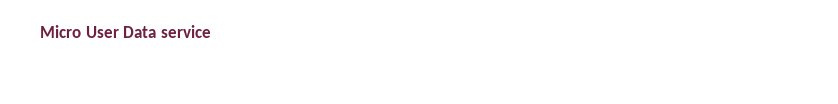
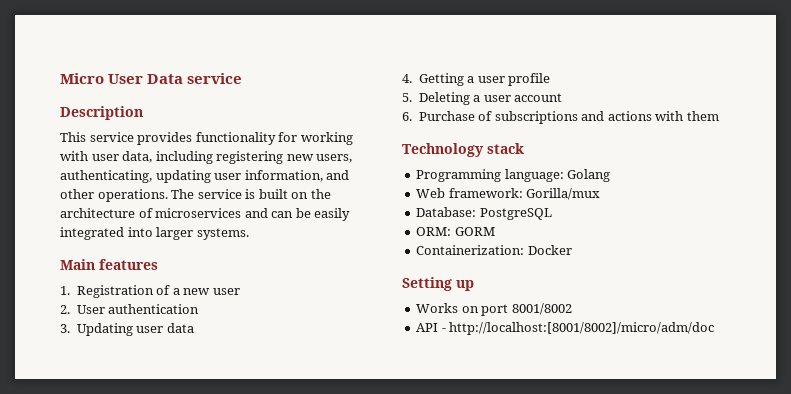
(211, 31) none -> [60,106,143,120] [60,132,353,145] [60,151,353,164] [60,170,350,183] [60,189,331,202] [60,208,351,221] [60,227,249,240] [60,259,158,270] [60,285,240,298] [60,304,200,314] [60,323,194,336] [402,73,551,86] [402,92,563,105] [402,111,719,124] [402,143,524,157] [416,169,611,182] [416,188,601,200] [416,207,552,220] [416,227,495,236] [416,245,572,255] [402,277,474,291] [416,303,572,316] [416,322,715,335] // Description // This service provides functionality for working with user data, including registering new users, authenticating, updating user information, and other operations. The service is built on the architecture of microservices and can be easily integrated into larger systems. // Main features // 1. Registration of a new user // 2. User authentication // 3. Updating user data // 4. Getting a user profile // 5. Deleting a user account // 6. Purchase of subscriptions and actions with them // Technology stack // Programming language: Golang // Web framework: Gorilla/mux // Database: PostgreSQL // ORM: GORM // Containerization: Docker // Setting up // Works on port 8001/8002 // API - http://localhost:[8001/8002]/micro/adm/doc

